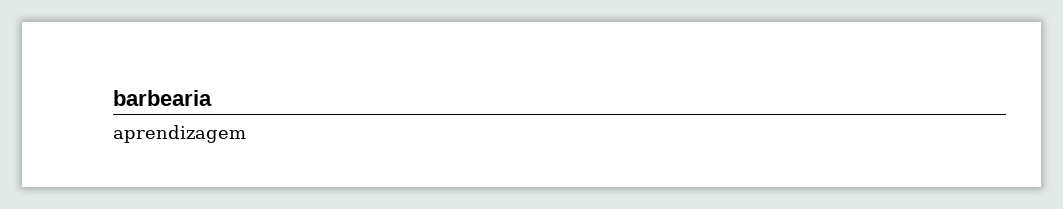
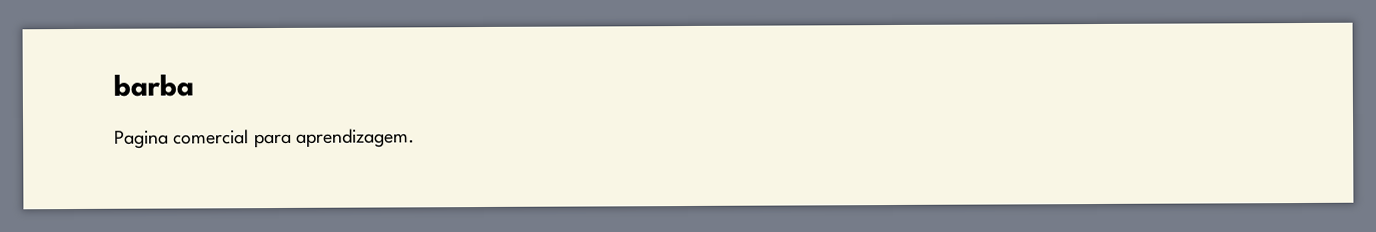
[113,90,212,106] [113,125,246,143] barbearia // aprendizagem -> [113,74,194,97] [114,128,415,149] barba // Pagina comercial para aprendizagem.

